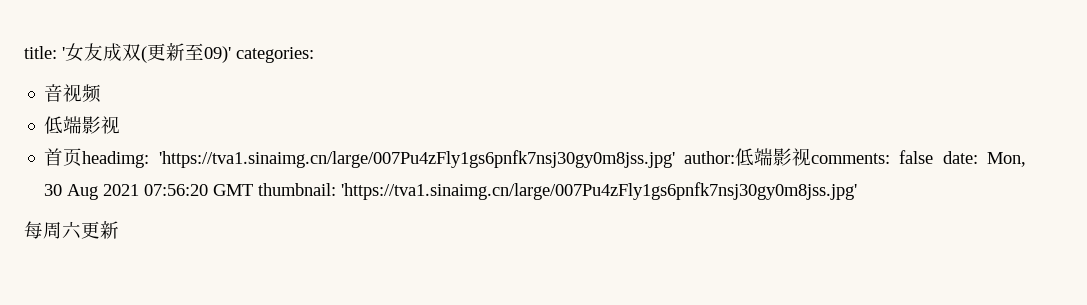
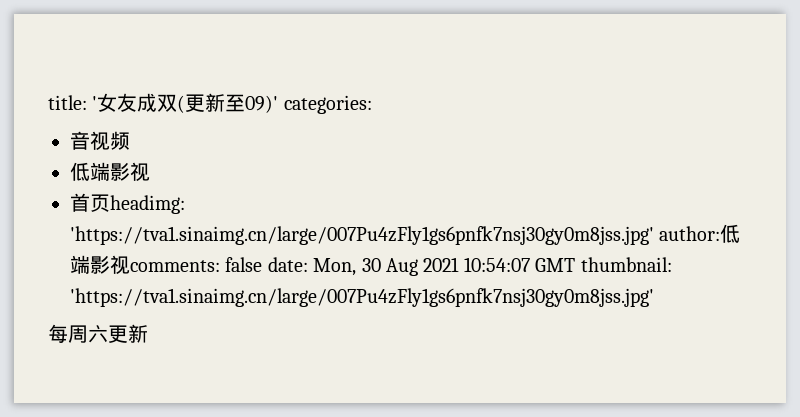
[144,184,209,196] 07:56:20 -> [463,257,530,272] 10:54:07

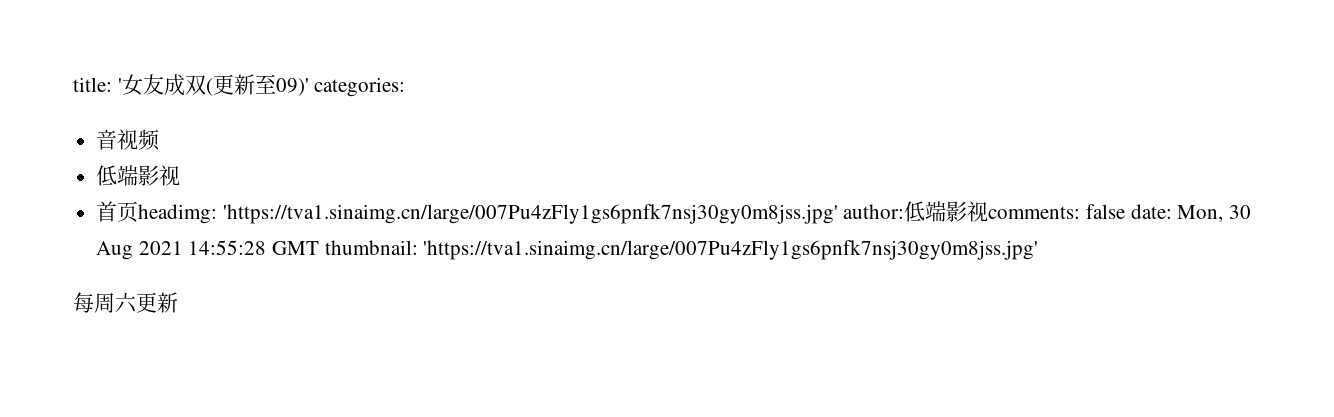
[463,257,530,272] 10:54:07 -> [188,240,267,255] 14:55:28

